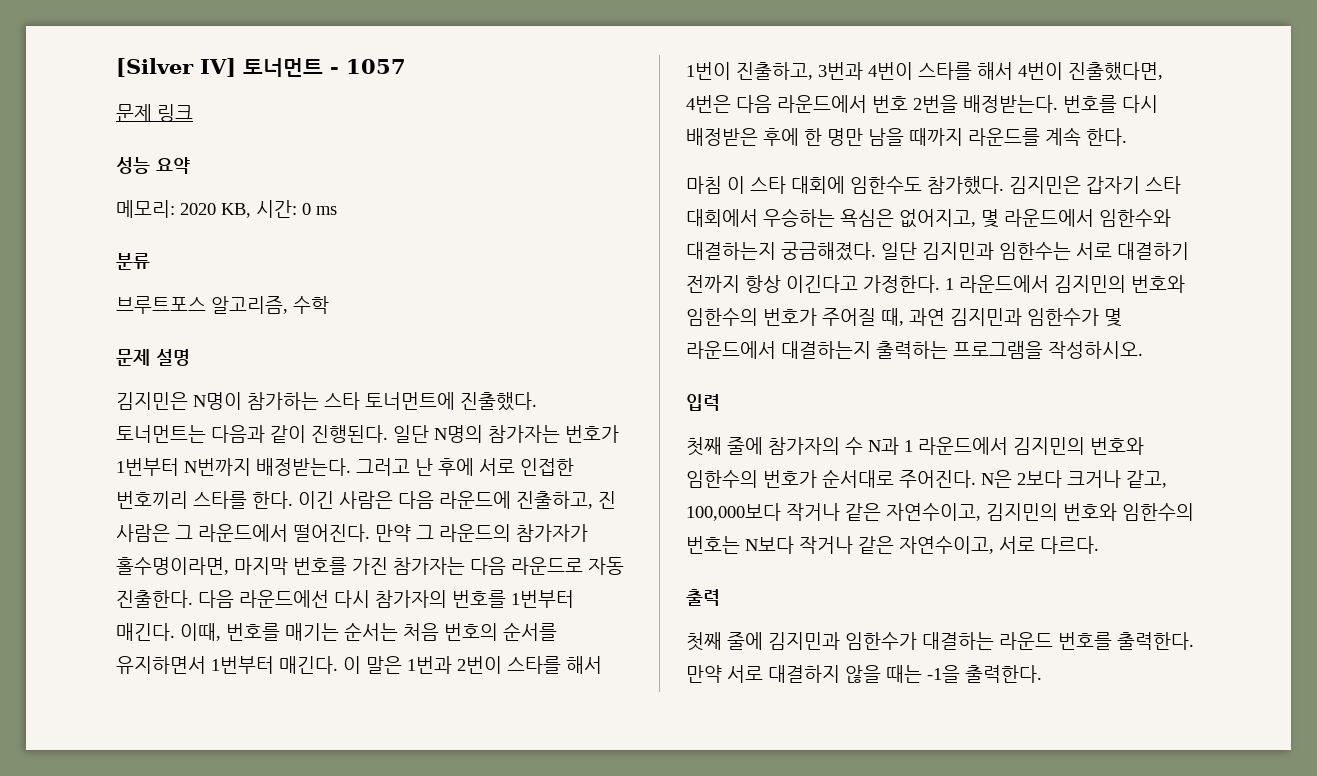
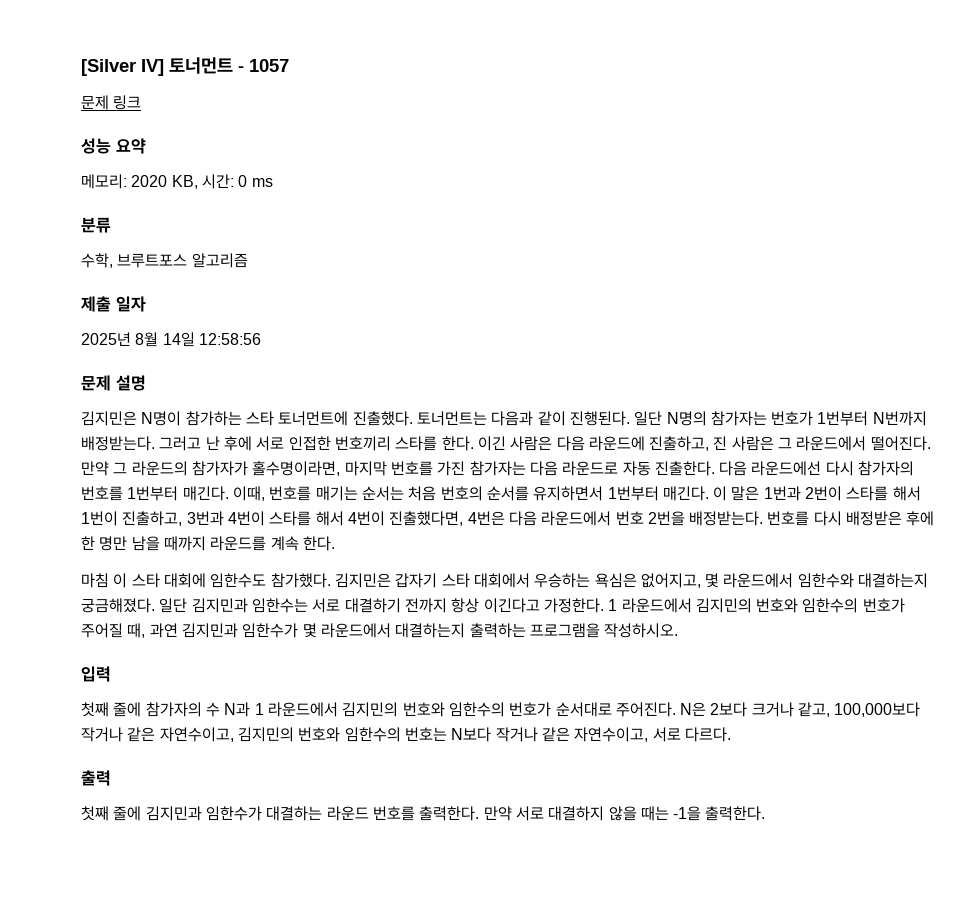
[116,296,329,314] 브루트포스 알고리즘, 수학 -> [81,253,248,268] [81,296,146,312] [81,332,261,347] 수학, 브루트포스 알고리즘 // 제출 일자 // 2025년 8월 14일 12:58:56

